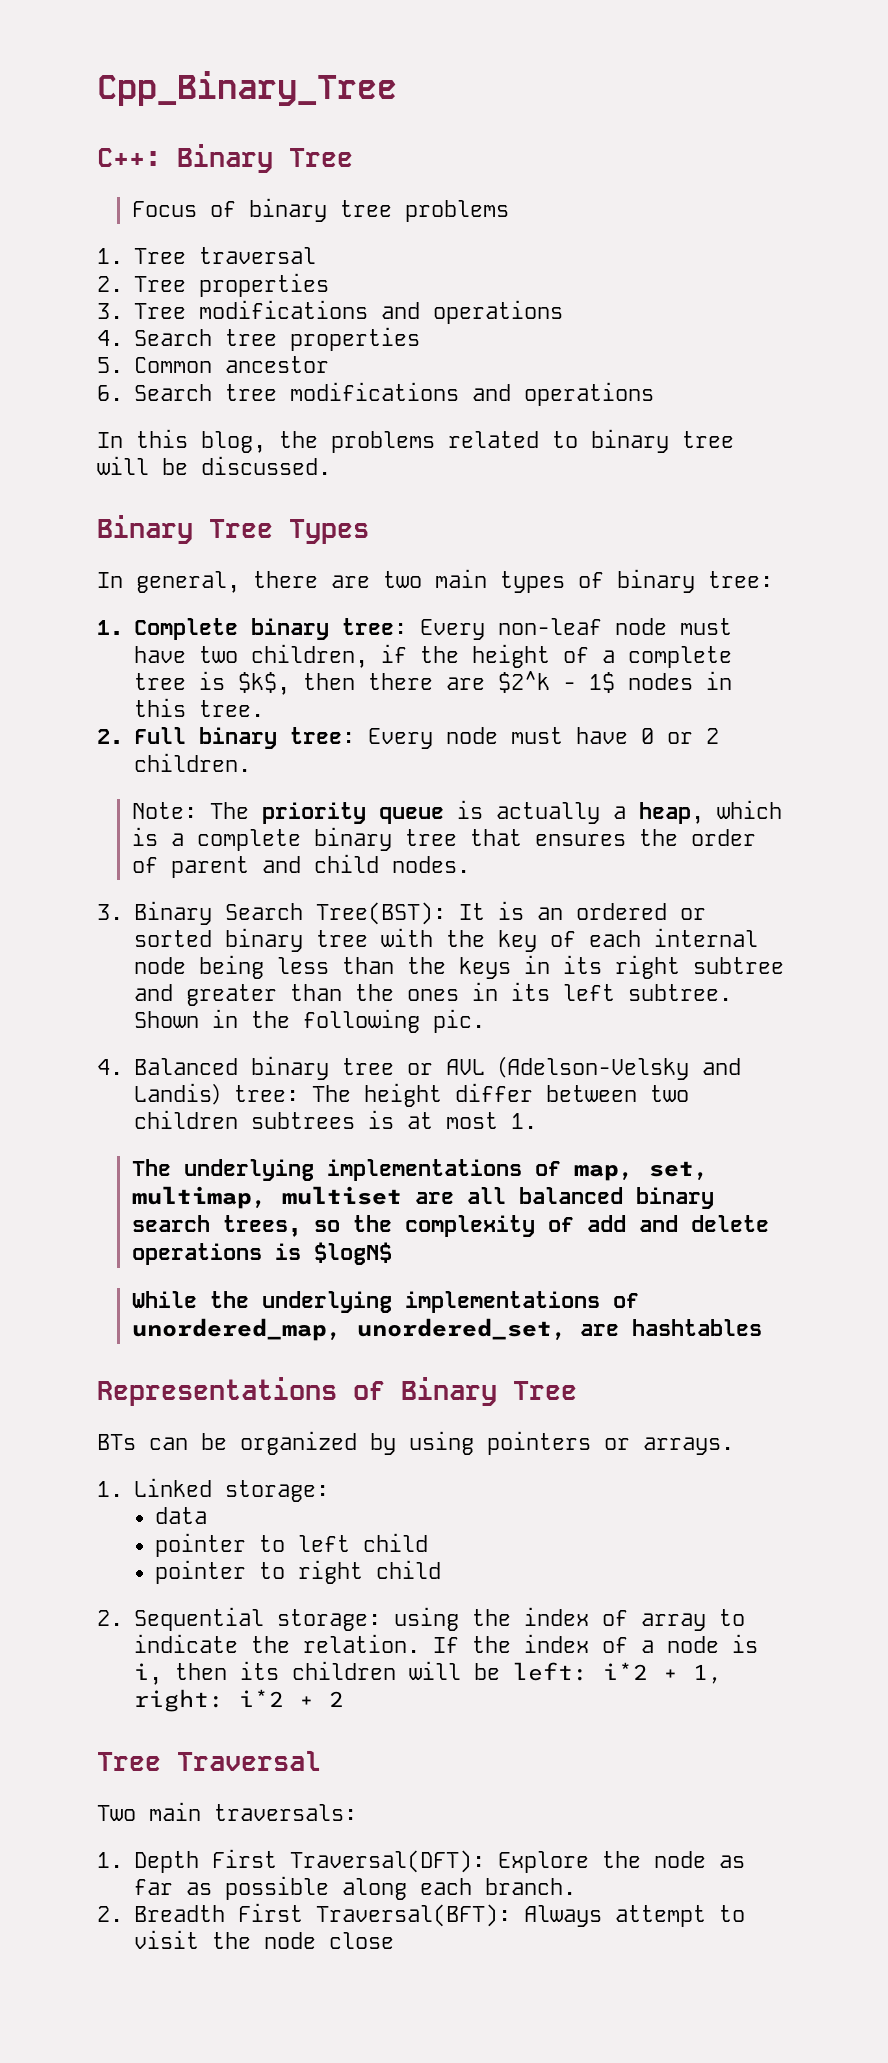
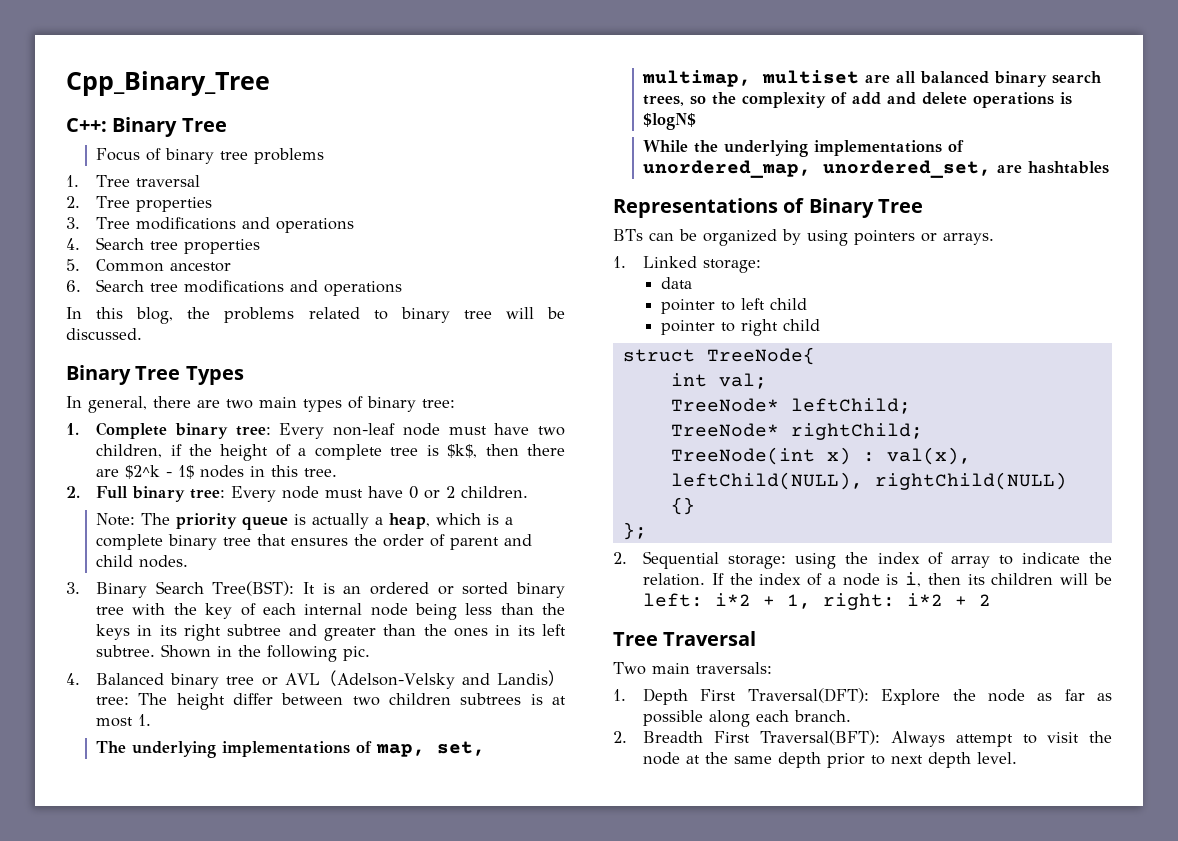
(442, 1569) none -> [622,347,815,365] [670,373,767,389] [670,398,911,414] [670,423,923,440] [670,447,971,465] [670,472,1067,490] [670,497,695,515] [622,522,647,540] // struct TreeNode{ // int val; // TreeNode* leftChild; // TreeNode* rightChild; // TreeNode(int x) : val(x), leftChild(NULL), rightChild(NULL) {} // };
[328,1932,394,1949] close -> [686,752,1018,768] at the same depth prior to next depth level.

